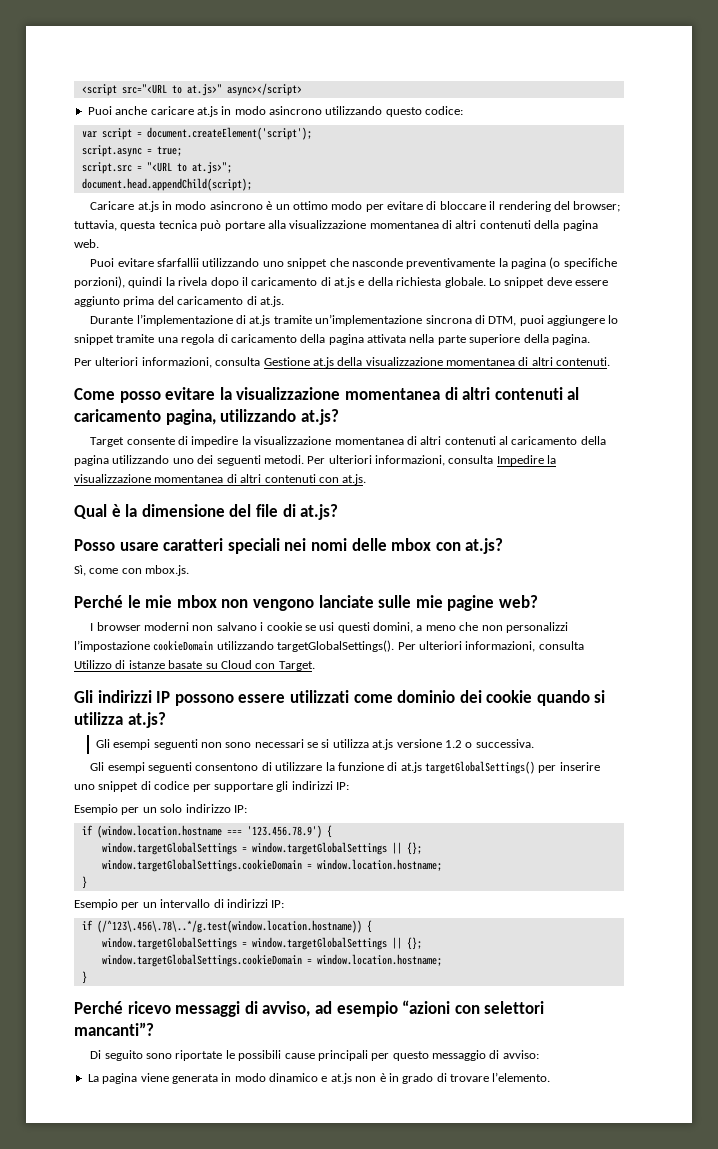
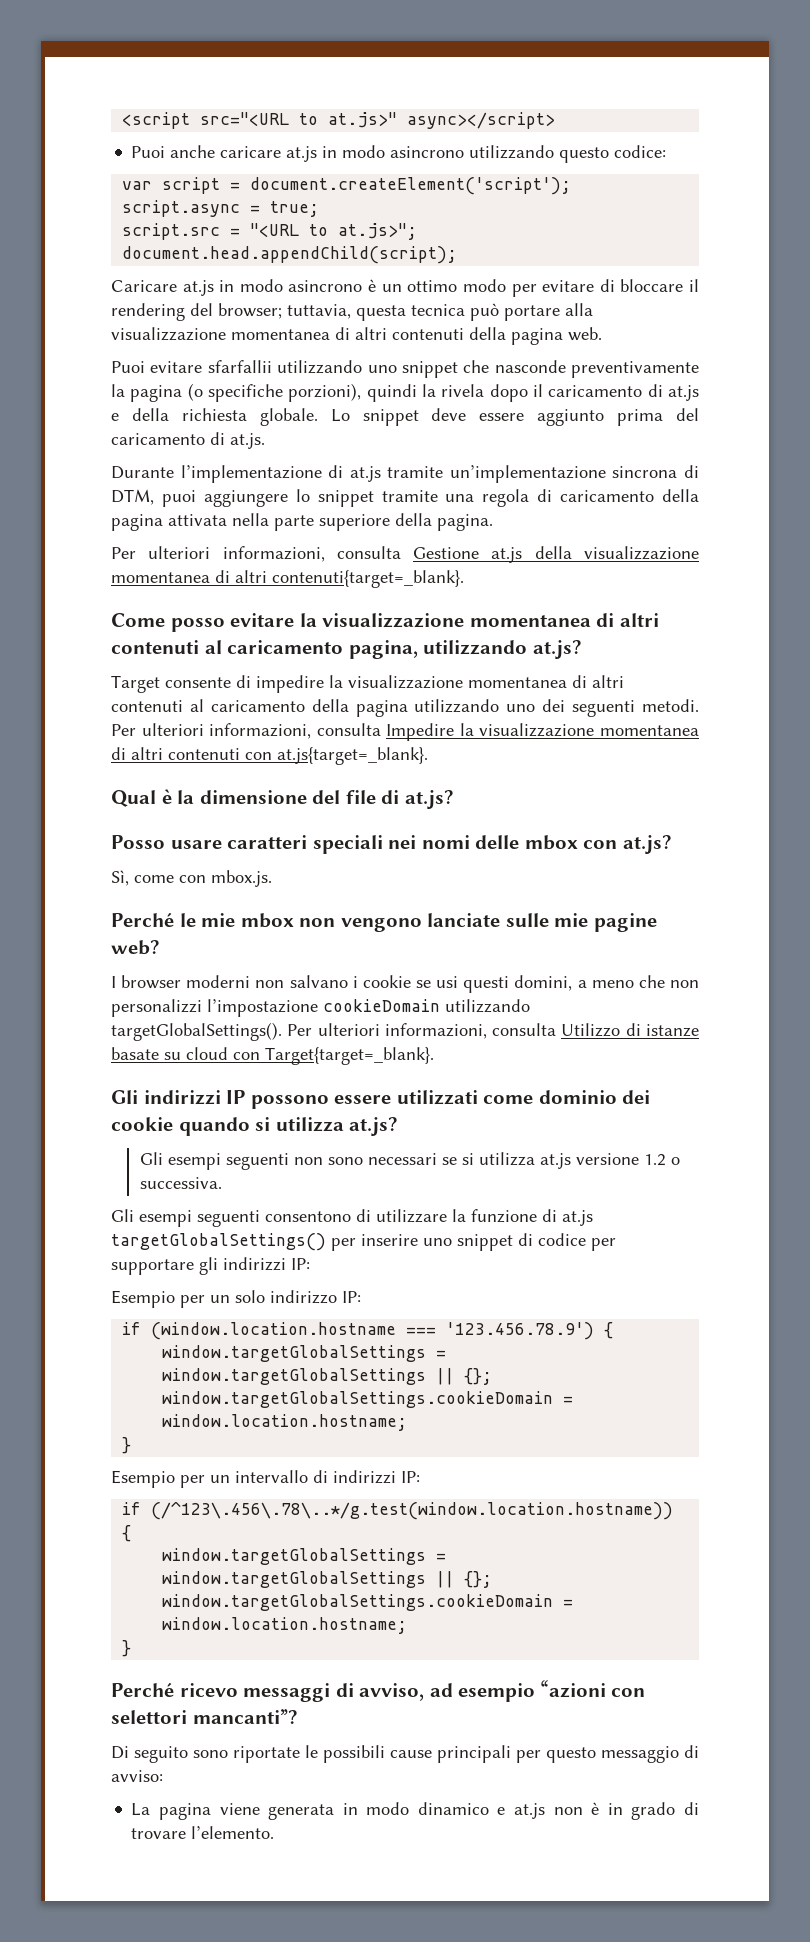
[556,357,611,366] contenuti. -> [272,570,464,588] contenuti{target=_blank}.
[342,474,367,485] at.js. -> [277,747,428,765] at.js{target=_blank}.
[220,660,315,671] Cloud con Target. -> [186,1047,434,1065] cloud con Target{target=_blank}.

